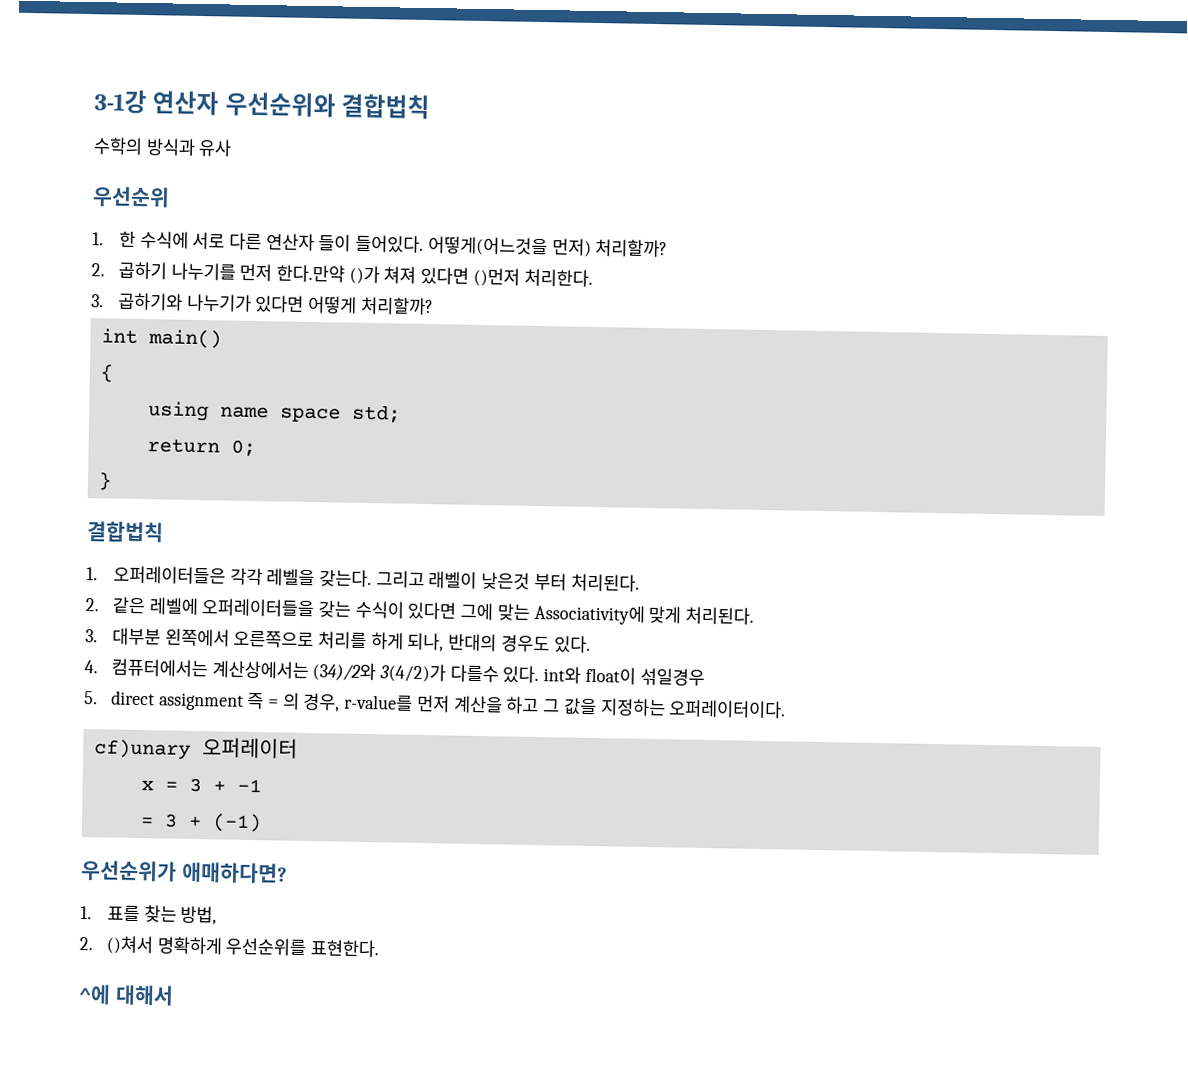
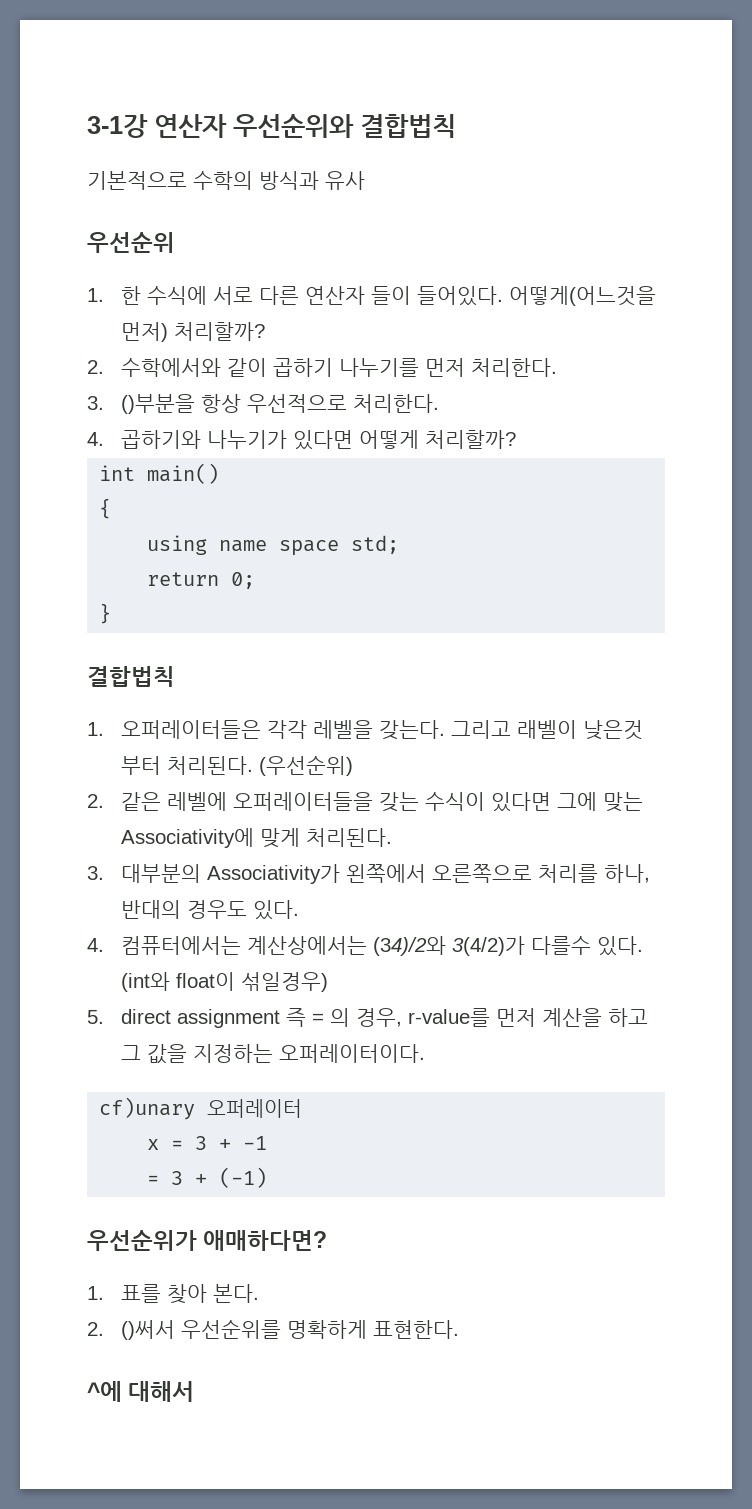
(431, 106) none -> [87,171,187,190] 기본적으로
(105, 270) none -> [121,358,268,377] 수학에서와 같이
[276,264,593,287] [91,294,104,308] 한다.만약 ()가 쳐져 있다면 ()먼저 처리한다. // 3. -> [471,358,558,377] [87,394,440,414] [87,432,104,446] 처리한다. // 3. ()부분을 항상 우선적으로 처리한다. // 4.
(640, 582) none -> [259,755,354,776] (우선순위)
[111,627,161,646] 대부분 -> [121,864,341,884] 대부분의 Associativity가
[370,632,445,652] 하게 되나, -> [604,864,651,883] 하나,
[543,666,705,686] int와 float이 섞일경우 -> [121,972,329,992] (int와 float이 섞일경우)
[143,905,218,925] [79,935,307,956] 찾는 방법, // 2. ()쳐서 명확하게 우선순위를 -> [167,1284,260,1304] [87,1319,368,1340] 찾아 본다. // 2. ()써서 우선순위를 명확하게

